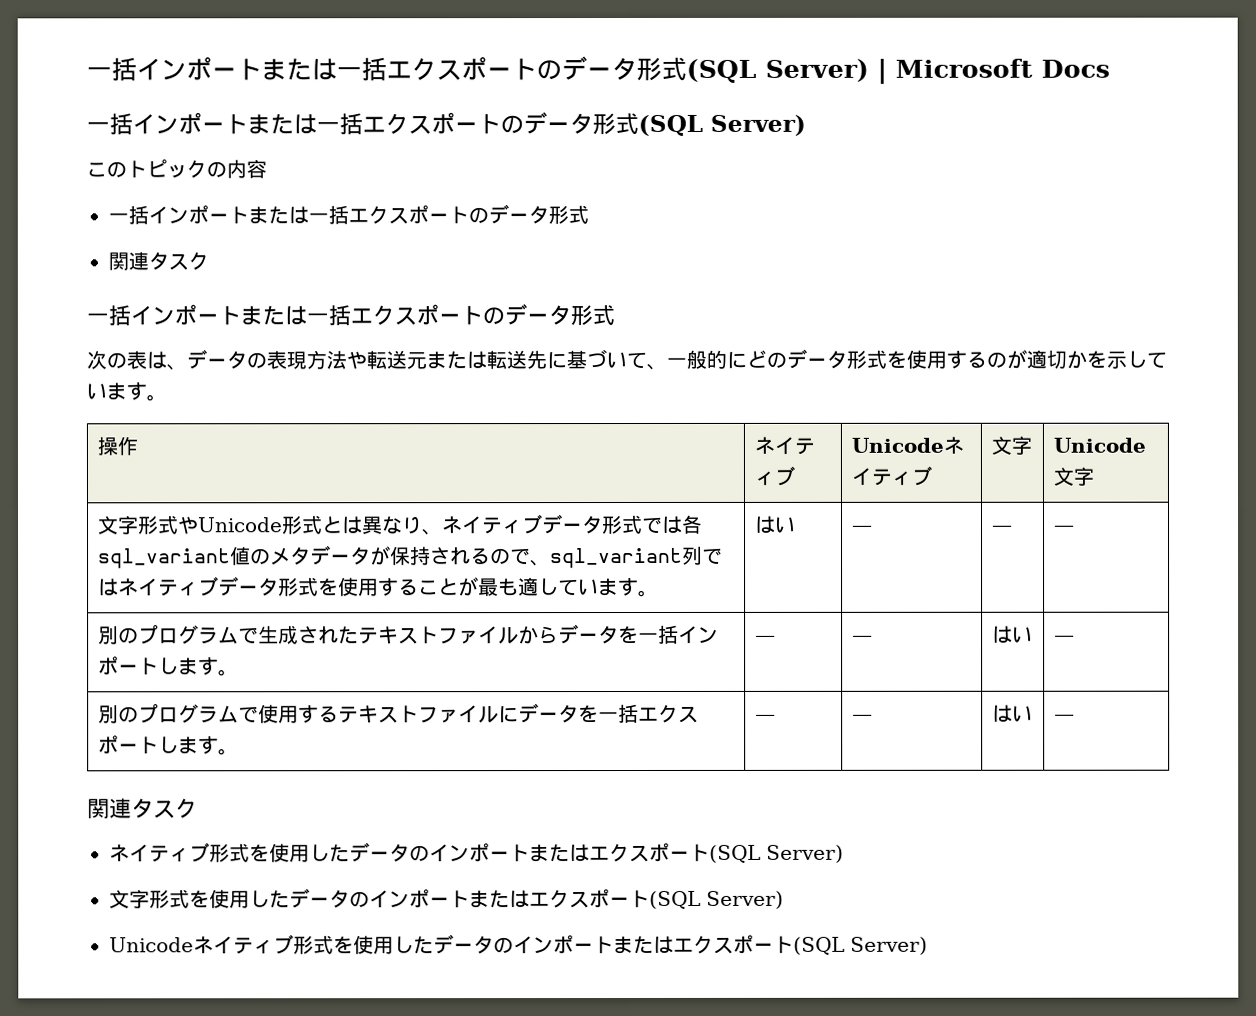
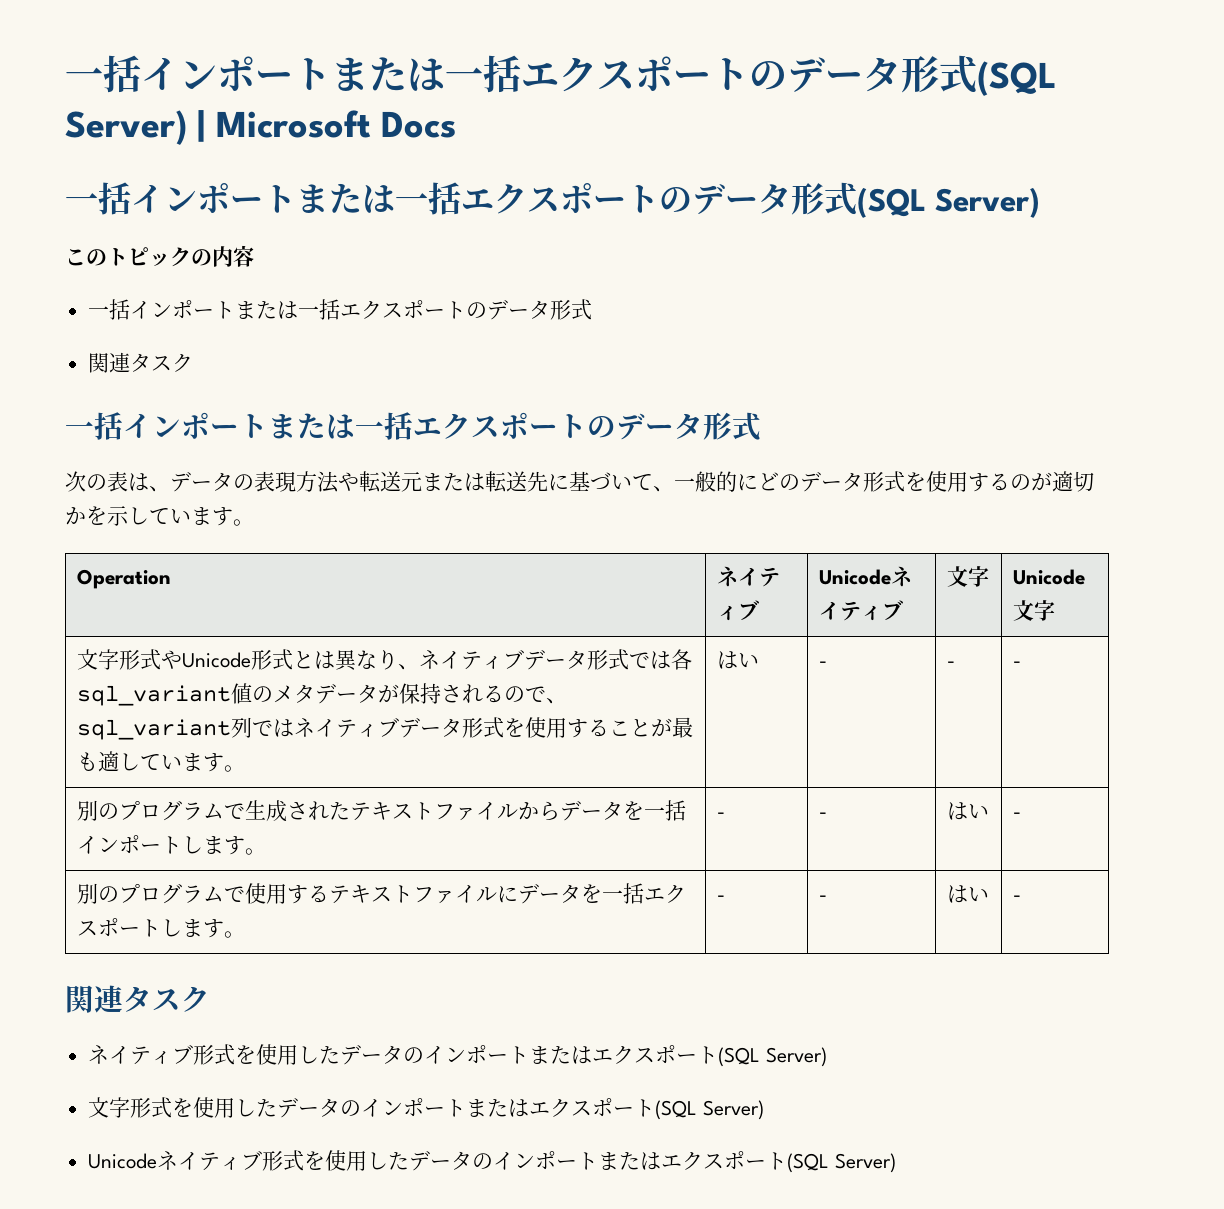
[96,436,138,456] 操作 -> [77,569,172,589] Operation
[851,525,873,532] [991,525,1013,532] [1053,525,1075,532] — | — | — -> [819,661,828,667] [947,661,956,667] [1013,661,1022,667] - | - | -
[754,635,776,642] [851,635,873,642] [991,625,1033,644] [1053,635,1075,642] — | — | はい | — -> [717,812,726,818] [819,812,828,818] [947,802,990,820] [1013,812,1022,818] - | - | はい | -
[754,714,776,721] [851,714,873,721] [991,704,1033,723] [1053,714,1075,721] — | — | はい | — -> [717,895,726,901] [819,895,828,901] [947,885,990,903] [1013,895,1022,901] - | - | はい | -

